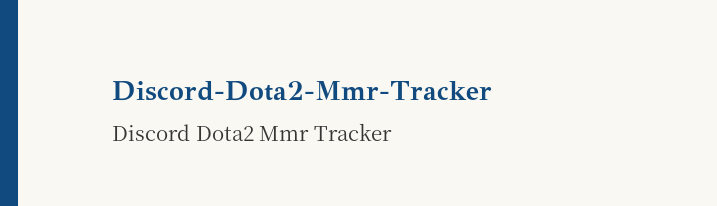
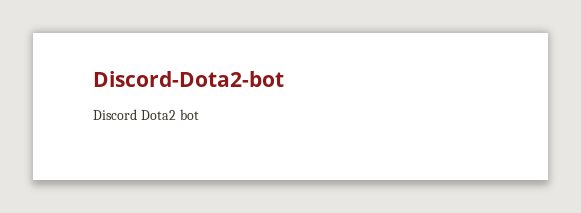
[112,81,492,101] Discord-Dota2-Mmr-Tracker -> [93,71,284,87] Discord-Dota2-bot
[259,123,392,141] Mmr Tracker -> [179,109,199,120] bot

